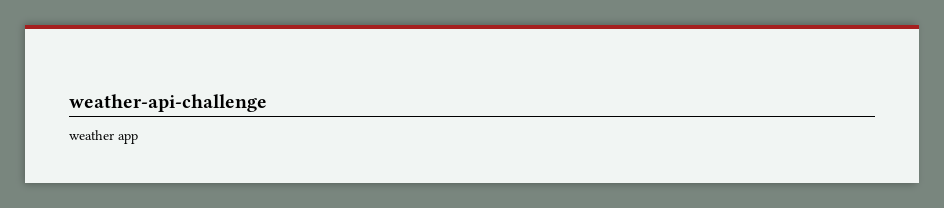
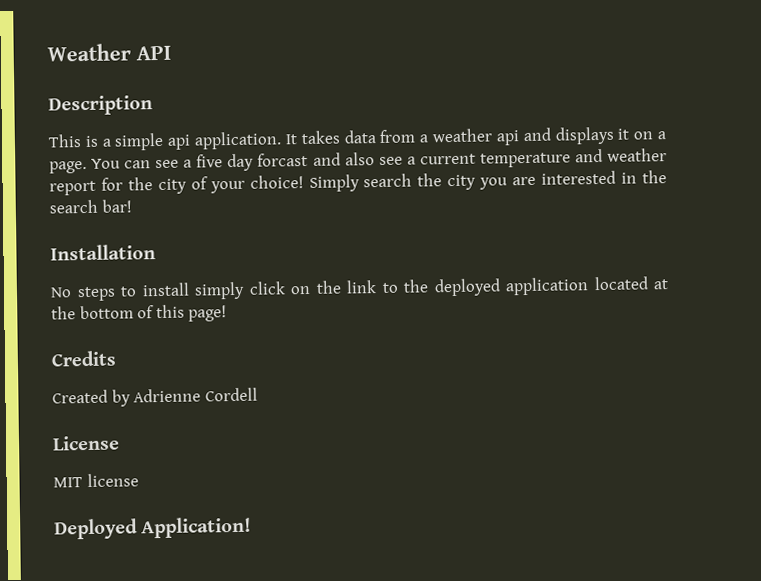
[69,94,267,112] [69,130,138,144] weather-api-challenge // weather app -> [47,43,171,62] [48,95,153,116] [48,126,667,151] [49,148,667,174] [49,170,667,196] [49,199,132,214] [50,244,156,261] [50,276,669,302] [51,304,228,322] [51,350,116,367] [52,387,258,407] [52,435,120,451] [53,473,139,488] [54,516,252,540] Weather API // Description // This is a simple api application. It takes data from a weather api and displays it on a page. You can see a five day forcast and also see a current temperature and weather report for the city of your choice! Simply search the city you are interested in the search bar! // Installation // No steps to install simply click on the link to the deployed application located at the bottom of this page! // Credits // Created by Adrienne Cordell // License // MIT license // Deployed Application!

